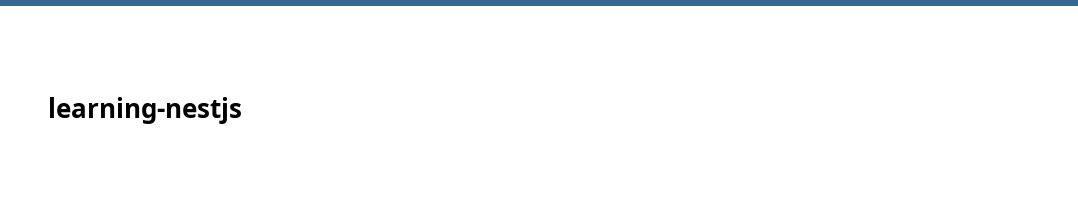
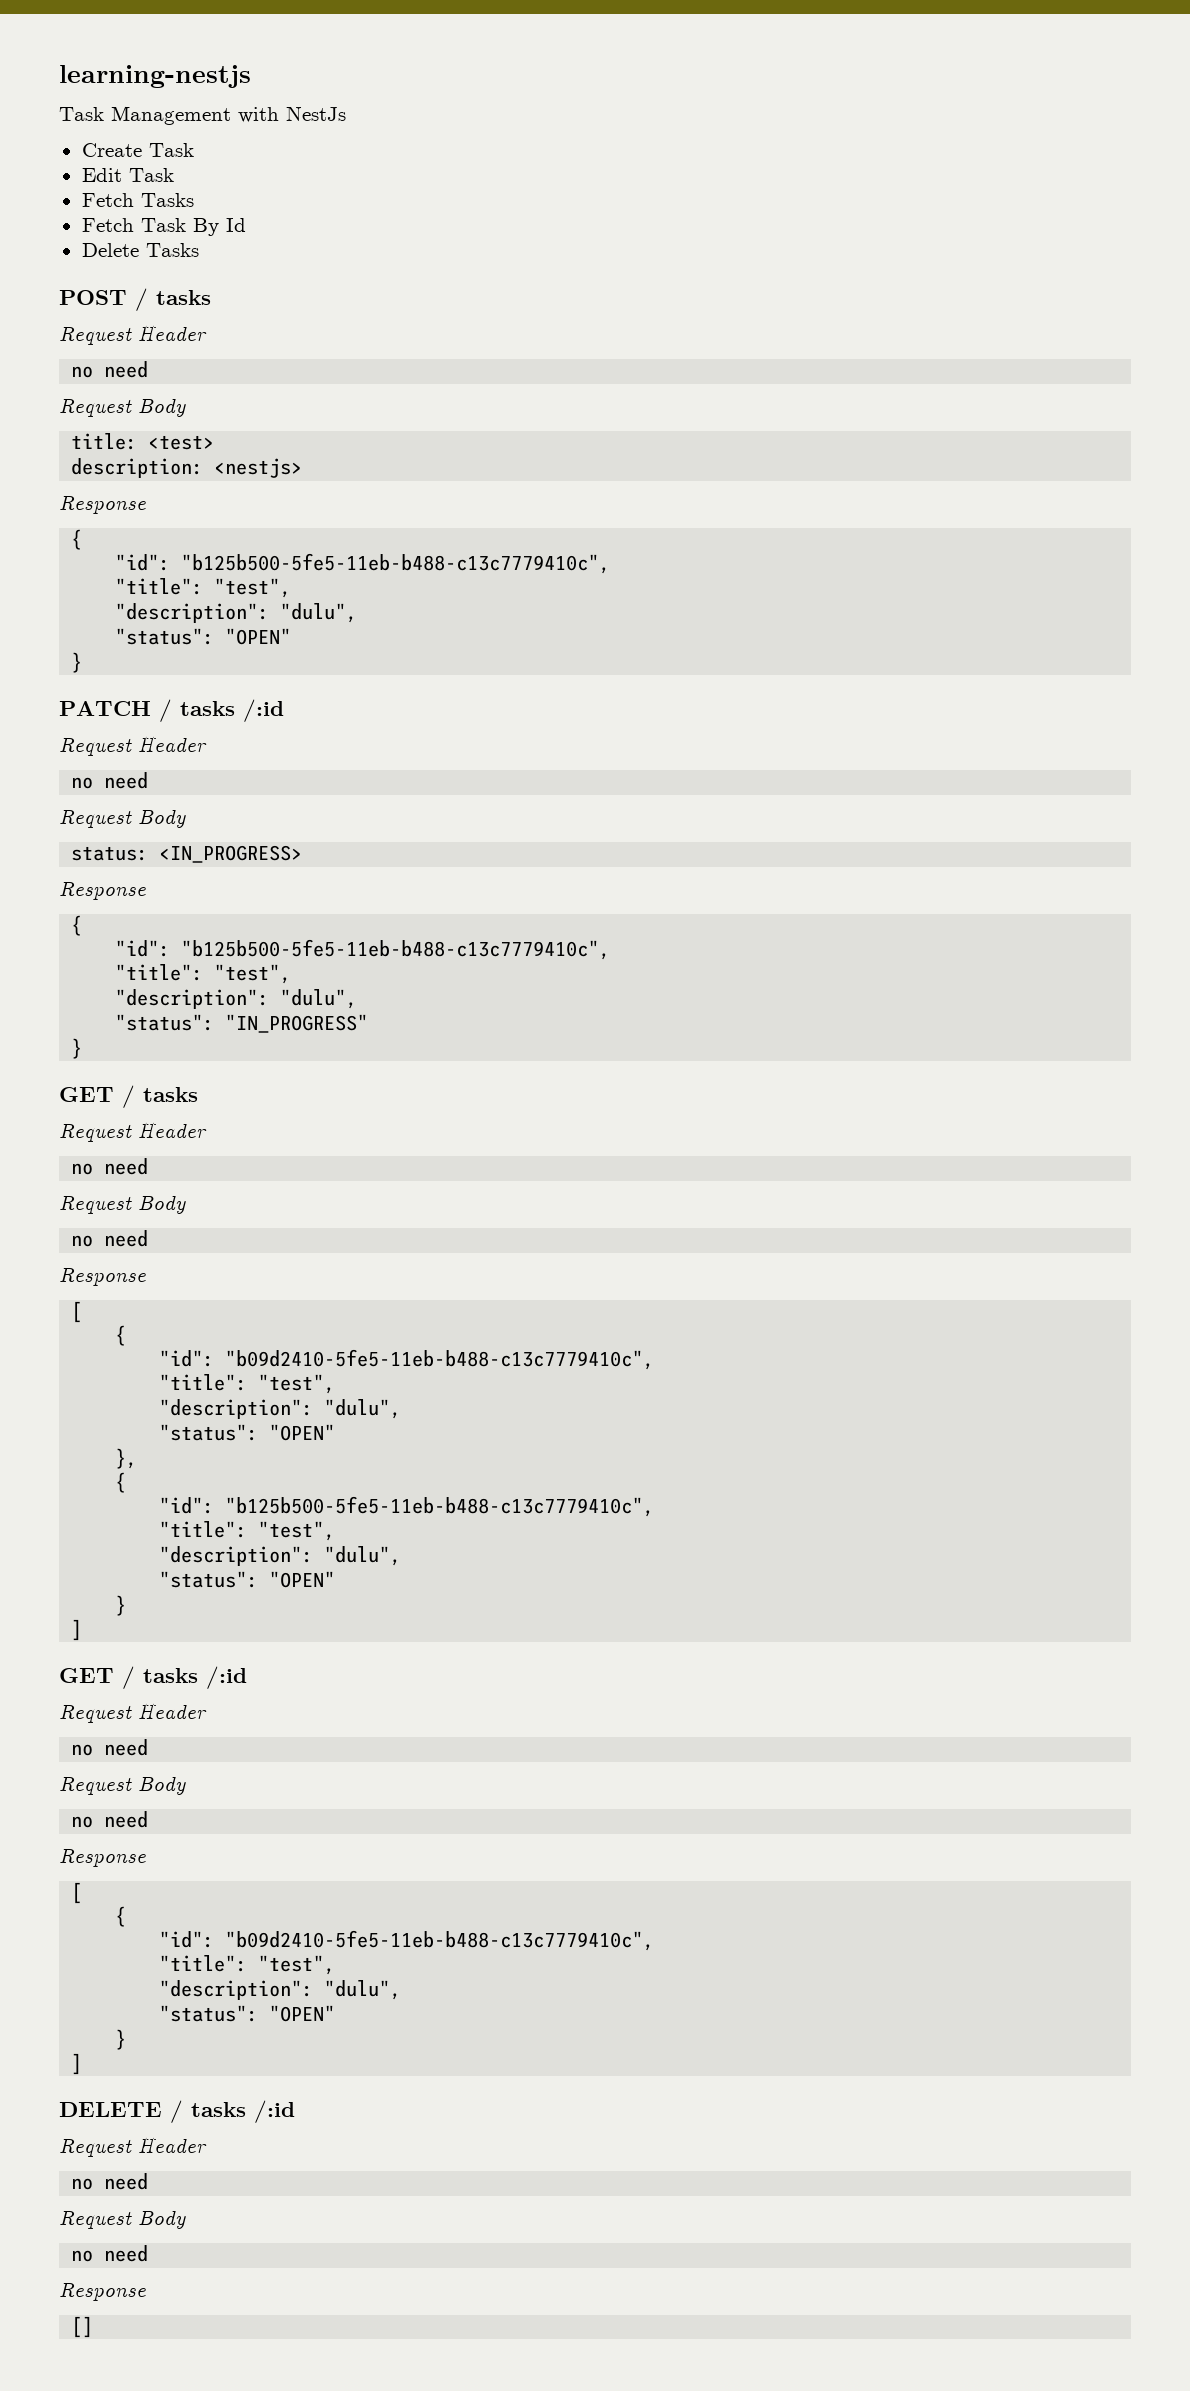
(242, 110) none -> [59,106,346,125] [81,143,194,157] [81,168,174,182] [81,193,194,207] [81,218,246,236] [81,243,199,257] [59,288,211,311] [59,325,207,345] [71,361,149,378] [59,398,186,417] [71,433,215,450] [71,458,303,478] [59,496,146,514] [71,529,83,550] [115,553,611,574] [115,578,292,598] [115,603,358,623] [115,628,292,645] [71,652,83,673] [59,699,284,722] [59,736,207,756] [71,772,149,789] [59,809,186,828] [71,845,303,863] [59,882,146,900] [71,915,83,936] [115,939,611,960] [115,964,292,984] [115,989,358,1009] [115,1014,369,1033] [71,1038,83,1059] [59,1085,198,1108] [59,1122,207,1142] [71,1158,149,1175] [59,1195,186,1214] [71,1230,149,1247] [59,1268,146,1286] [71,1301,83,1323] [115,1325,127,1346] [159,1349,655,1370] [159,1374,336,1394] [159,1399,402,1419] [159,1424,336,1441] [115,1448,138,1469] [115,1472,127,1493] [159,1496,655,1517] [159,1521,336,1541] [159,1546,402,1566] [159,1571,336,1588] [115,1595,127,1616] [71,1619,83,1641] [59,1666,247,1689] [59,1703,207,1723] [71,1739,149,1756] [59,1776,186,1795] [71,1811,149,1828] [59,1849,146,1867] [71,1882,83,1904] [115,1906,127,1927] [159,1930,655,1951] [159,1955,336,1975] [159,1980,402,2000] [159,2005,336,2022] [115,2029,127,2050] [71,2053,83,2075] [59,2100,295,2123] [59,2137,207,2157] [71,2173,149,2190] [59,2210,186,2229] [71,2245,149,2262] [59,2283,146,2301] [71,2316,94,2338] // Task Management with NestJs // Create Task // Edit Task // Fetch Tasks // Fetch Task By Id // Delete Tasks // POST / tasks // Request Header // no need // Request Body // title: <test> // description: <nestjs> // Response // { // "id": "b125b500-5fe5-11eb-b488-c13c7779410c", // "title": "test", // "description": "dulu", // "status": "OPEN" // } // PATCH / tasks /:id // Request Header // no need // Request Body // status: <IN_PROGRESS> // Response // { // "id": "b125b500-5fe5-11eb-b488-c13c7779410c", // "title": "test", // "description": "dulu", // "status": "IN_PROGRESS" // } // GET / tasks // Request Header // no need // Request Body // no need // Response // [ // { // "id": "b09d2410-5fe5-11eb-b488-c13c7779410c", // "title": "test", // "description": "dulu", // "status": "OPEN" // }, // { // "id": "b125b500-5fe5-11eb-b488-c13c7779410c", // "title": "test", // "description": "dulu", // "status": "OPEN" // } // ] // GET / tasks /:id // Request Header // no need // Request Body // no need // Response // [ // { // "id": "b09d2410-5fe5-11eb-b488-c13c7779410c", // "title": "test", // "description": "dulu", // "status": "OPEN" // } // ] // DELETE / tasks /:id // Request Header // no need // Request Body // no need // Response // []

